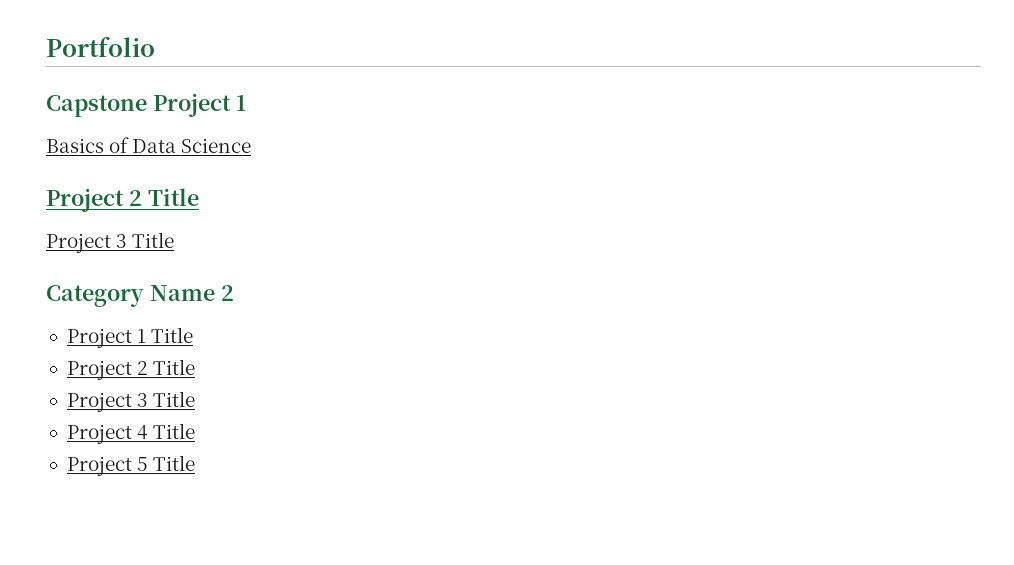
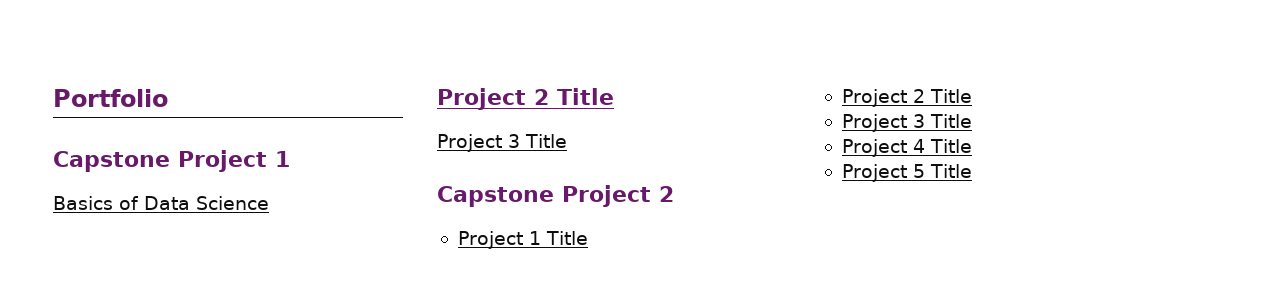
[46,285,215,307] Category Name -> [437,185,651,207] Capstone Project

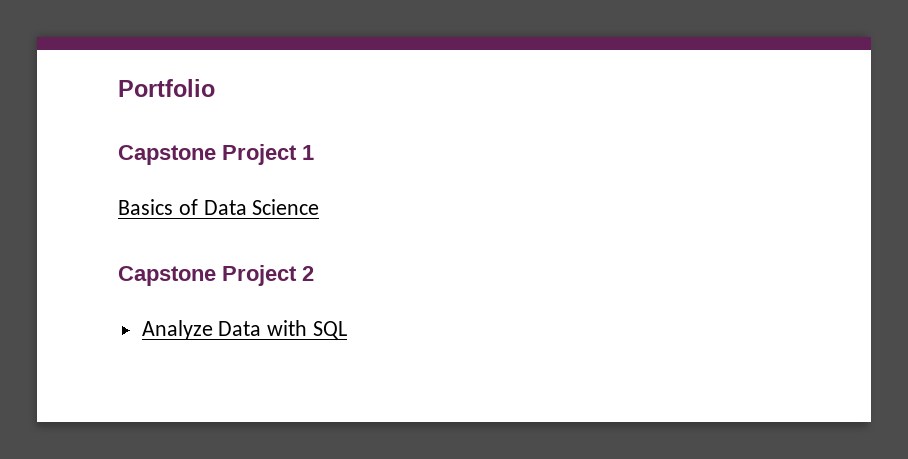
[437,88,614,110] [437,134,567,152] [437,185,674,207] [457,231,588,249] [841,89,972,107] [841,114,972,132] [841,139,972,157] [841,164,972,182] Project 2 Title // Project 3 Title // Capstone Project 2 // Project 1 Title // Project 2 Title // Project 3 Title // Project 4 Title // Project 5 Title -> [118,265,314,286] [141,320,348,340] Capstone Project 2 // Analyze Data with SQL

